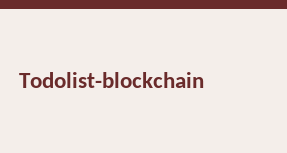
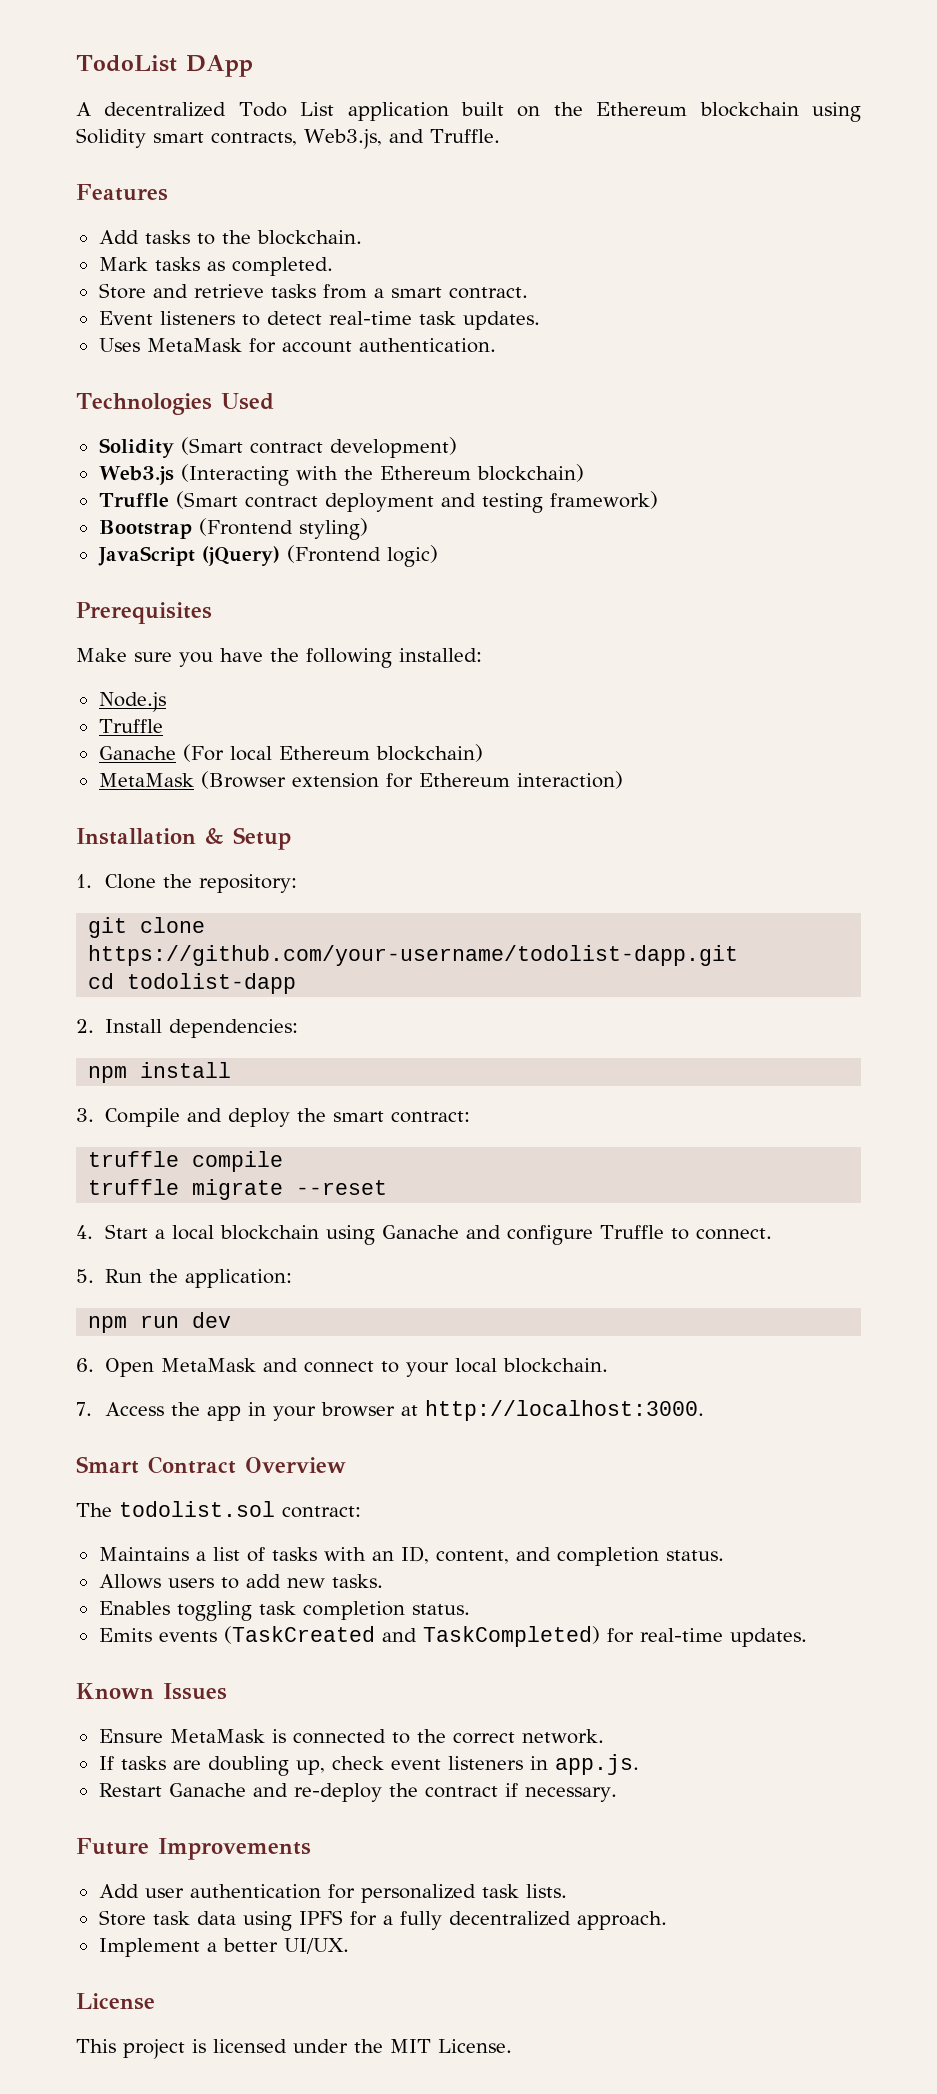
[19,72,204,88] Todolist-blockchain -> [76,55,253,77] [76,102,861,122] [76,128,500,149] [76,184,168,201] [98,230,362,245] [98,257,333,276] [98,283,528,299] [98,311,540,330] [98,338,496,353] [76,393,274,415] [98,437,457,458] [98,464,584,486] [98,491,658,513] [98,518,368,540] [97,545,438,567] [76,602,212,624] [76,648,482,668] [98,692,166,712] [98,719,163,733] [98,744,483,762] [98,771,623,789] [76,827,291,850] [76,874,297,893] [88,917,206,938] [88,945,739,966] [88,973,297,994] [76,1019,298,1038] [88,1062,232,1083] [76,1108,470,1127] [88,1151,284,1172] [88,1179,388,1200] [76,1224,772,1245] [76,1269,292,1288] [88,1312,232,1333] [76,1358,608,1377] [76,1400,704,1421] [76,1456,346,1474] [76,1501,361,1518] [98,1546,724,1566] [98,1574,383,1589] [98,1601,470,1621] [98,1626,807,1647] [76,1683,227,1700] [98,1729,604,1744] [98,1754,639,1776] [98,1783,617,1802] [76,1838,311,1860] [98,1884,567,1903] [98,1910,667,1931] [98,1938,349,1957] [76,1993,155,2010] [76,2039,512,2059] TodoList DApp // A decentralized Todo List application built on the Ethereum blockchain using Solidity smart contracts, Web3.js, and Truffle. // Features // Add tasks to the blockchain. // Mark tasks as completed. // Store and retrieve tasks from a smart contract. // Event listeners to detect real-time task updates. // Uses MetaMask for account authentication. // Technologies Used // Solidity (Smart contract development) // Web3.js (Interacting with the Ethereum blockchain) // Truffle (Smart contract deployment and testing framework) // Bootstrap (Frontend styling) // JavaScript (jQuery) (Frontend logic) // Prerequisites // Make sure you have the following installed: // Node.js // Truffle // Ganache (For local Ethereum blockchain) // MetaMask (Browser extension for Ethereum interaction) // Installation & Setup // 1. Clone the repository: // git clone https://github.com/your-username/todolist-dapp.git // cd todolist-dapp // 2. Install dependencies: // npm install // 3. Compile and deploy the smart contract: // truffle compile // truffle migrate --reset // 4. Start a local blockchain using Ganache and configure Truffle to connect. // 5. Run the application: // npm run dev // 6. Open MetaMask and connect to your local blockchain. // 7. Access the app in your browser at http://localhost:3000. // Smart Contract Overview // The todolist.sol contract: // Maintains a list of tasks with an ID, content, and completion status. // Allows users to add new tasks. // Enables toggling task completion status. // Emits events (TaskCreated and TaskCompleted) for real-time updates. // Known Issues // Ensure MetaMask is connected to the correct network. // If tasks are doubling up, check event listeners in app.js. // Restart Ganache and re-deploy the contract if necessary. // Future Improvements // Add user authentication for personalized task lists. // Store task data using IPFS for a fully decentralized approach. // Implement a better UI/UX. // License // This project is licensed under the MIT License.

